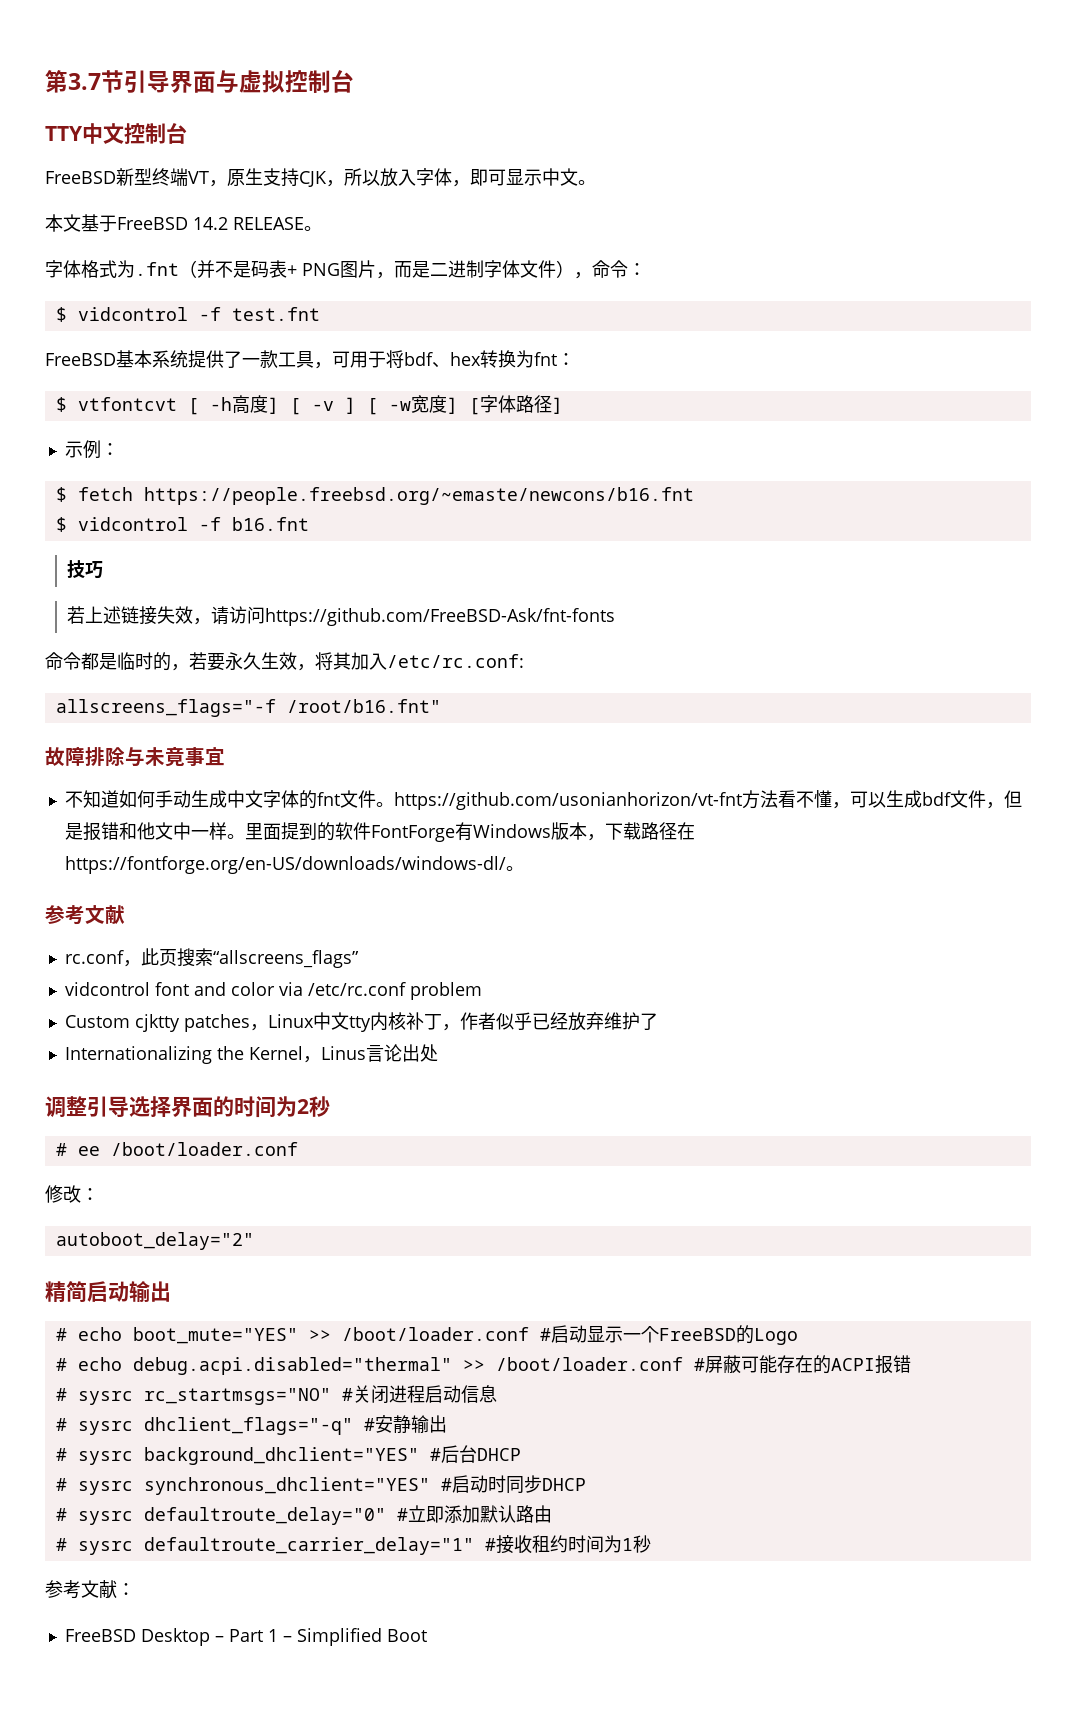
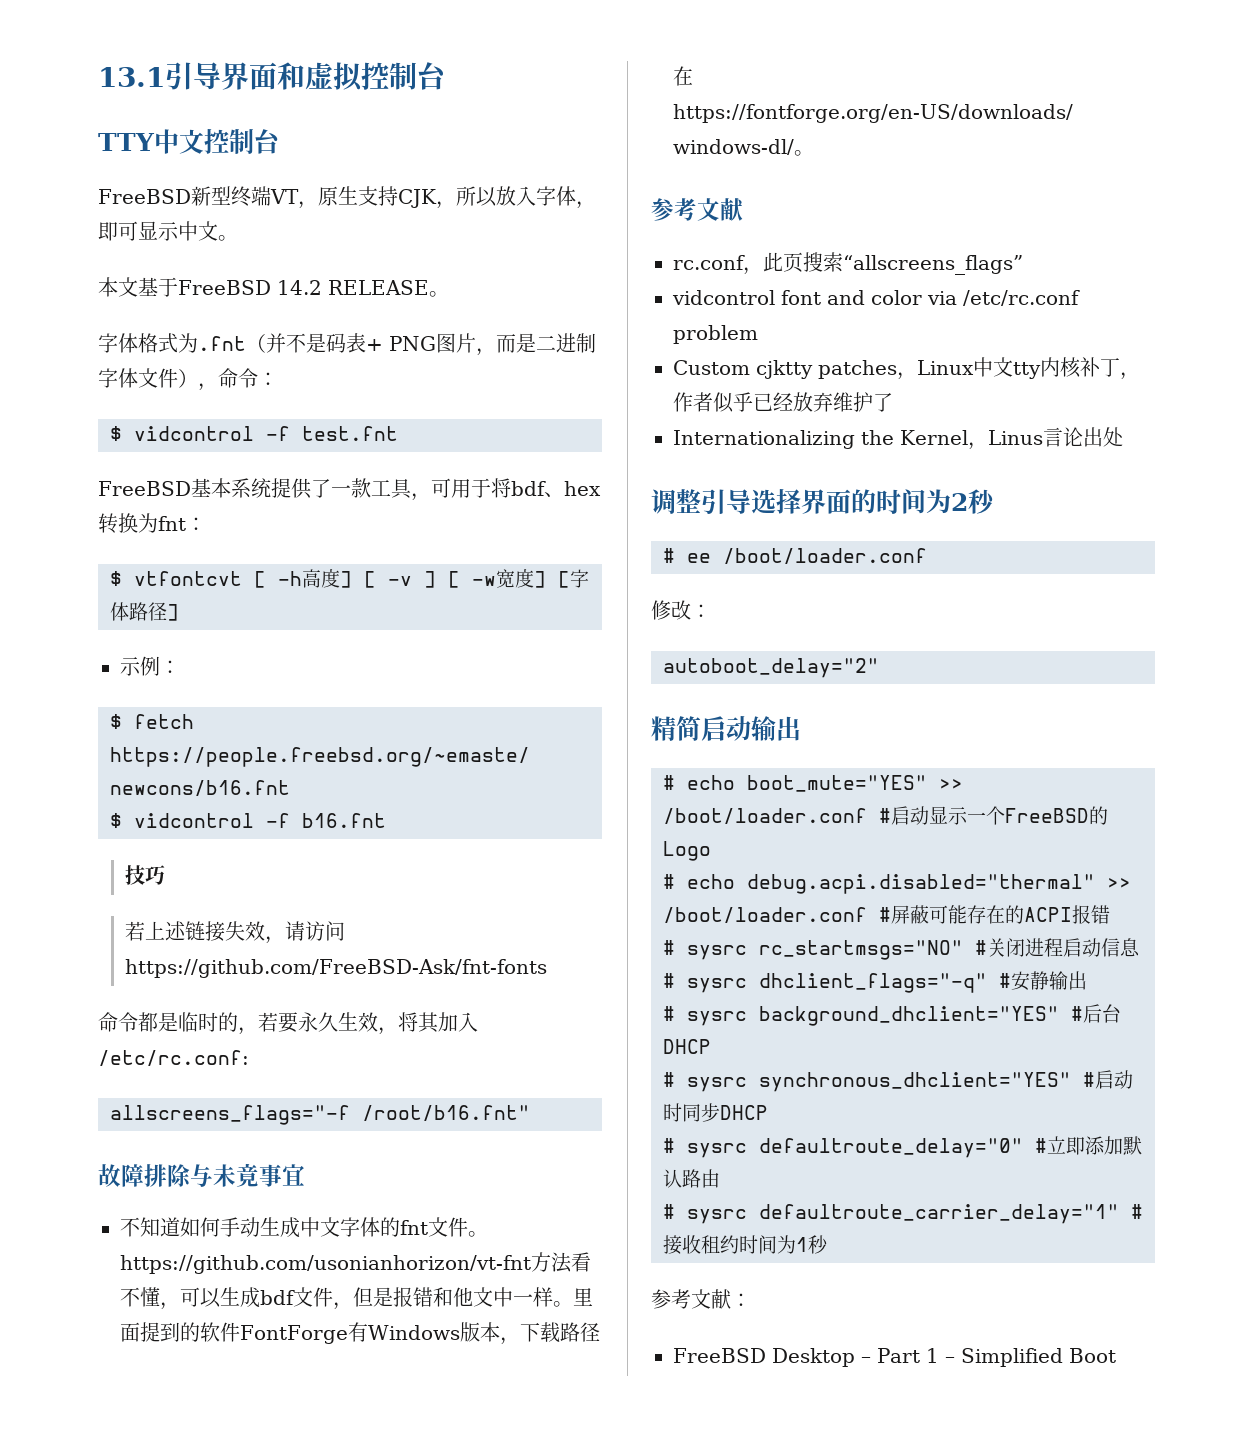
[45,70,124,93] 第3.7节 -> [98,67,165,87] 13.1
[216,70,239,93] 与 -> [277,62,305,90] 和

